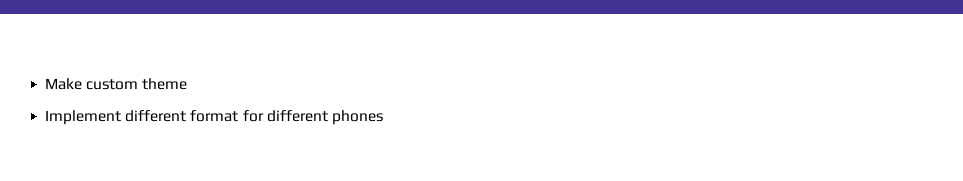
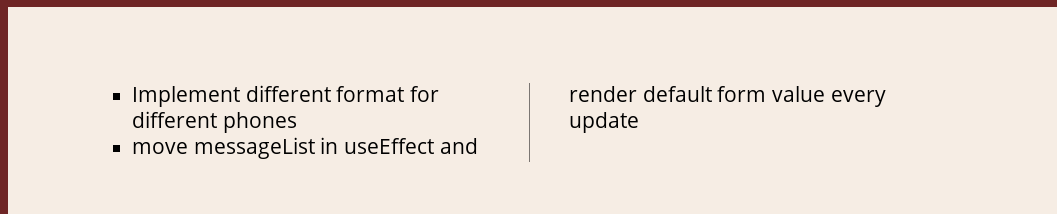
[45,78,188,90] Make custom theme // -> (132, 96) none
(383, 117) none -> [132,137,478,159] [569,86,886,107] [569,112,640,133] // move messageList in useEffect and render default form value every update

